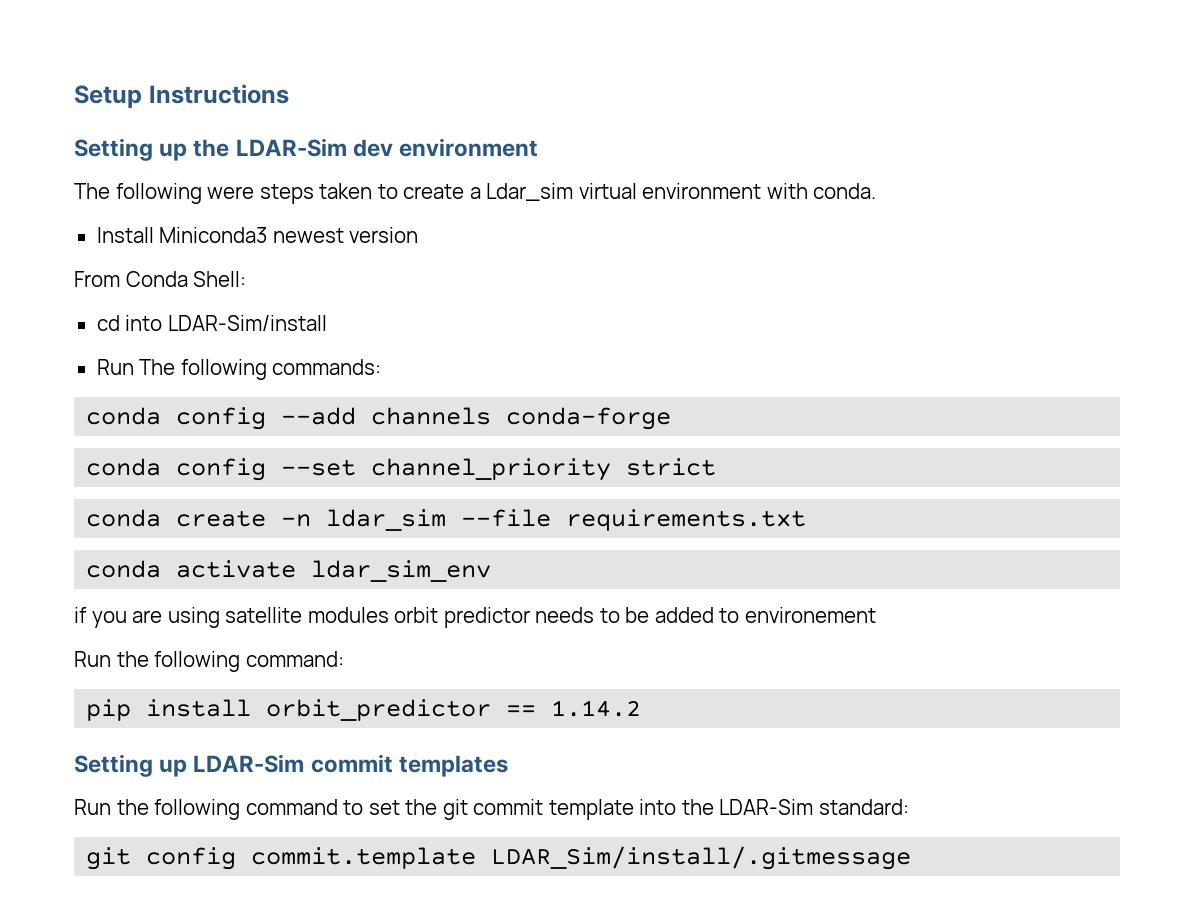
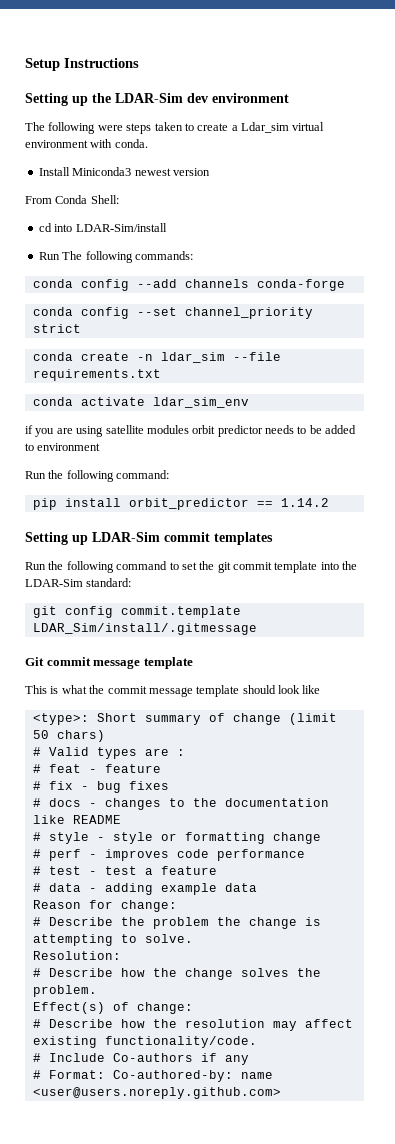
[744,607,876,623] environement -> [37,443,101,451] environment
(912, 858) none -> [25,657,193,669] [25,685,321,697] [32,713,337,725] [32,730,105,742] [32,747,185,759] [32,764,161,773] [32,781,169,793] [32,798,329,810] [32,815,121,824] [32,832,321,844] [32,849,305,861] [32,866,217,875] [32,883,257,895] [32,900,177,912] [32,917,321,929] [32,934,193,946] [32,951,121,960] [32,968,321,980] [32,985,97,997] [32,1002,193,1014] [32,1019,353,1031] [32,1036,257,1048] [32,1053,249,1065] [32,1070,273,1082] [32,1087,281,1099] // Git commit message template // This is what the commit message template should look like // <type>: Short summary of change (limit 50 chars) // # Valid types are : // # feat - feature // # fix - bug fixes // # docs - changes to the documentation like README // # style - style or formatting change // # perf - improves code performance // # test - test a feature // # data - adding example data // Reason for change: // # Describe the problem the change is attempting to solve. // Resolution: // # Describe how the change solves the problem. // Effect(s) of change: // # Describe how the resolution may affect existing functionality/code. // # Include Co-authors if any // # Format: Co-authored-by: name <user@users.noreply.github.com>

